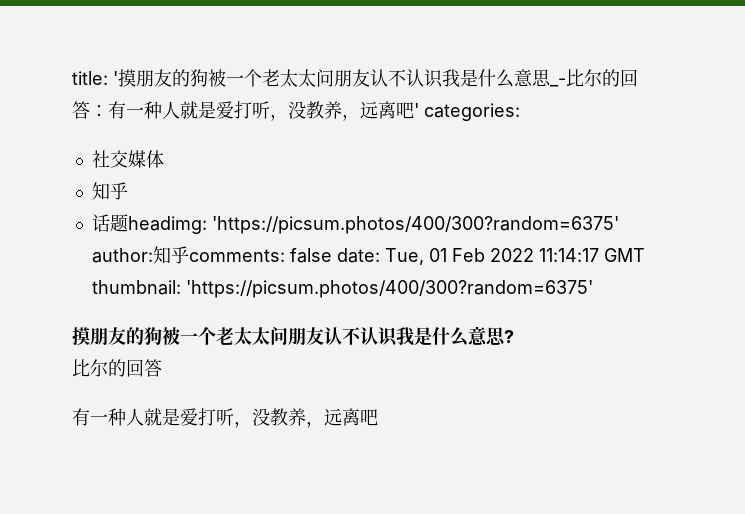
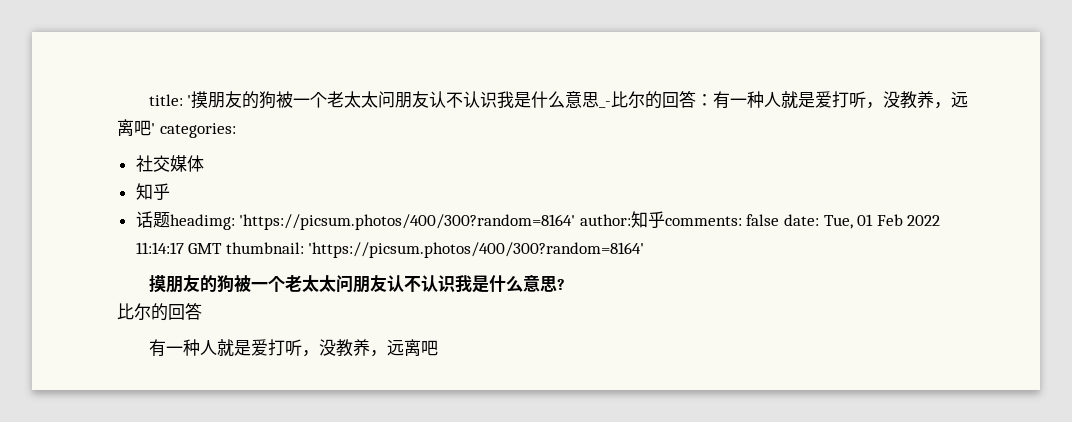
[211,216,619,234] 'https://picsum.photos/400/300?random=6375' -> [239,214,576,230] 'https://picsum.photos/400/300?random=8164'
[185,280,593,298] 'https://picsum.photos/400/300?random=6375' -> [308,242,645,258] 'https://picsum.photos/400/300?random=8164'

